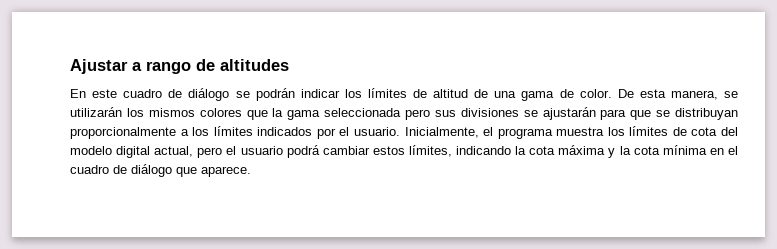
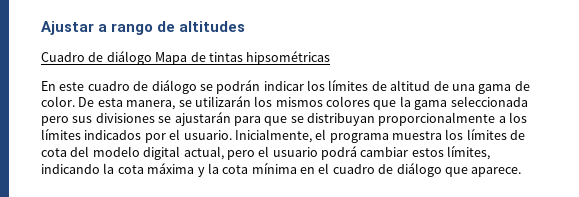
(289, 65) none -> [41,51,331,65] // Cuadro de diálogo Mapa de tintas hipsométricas

